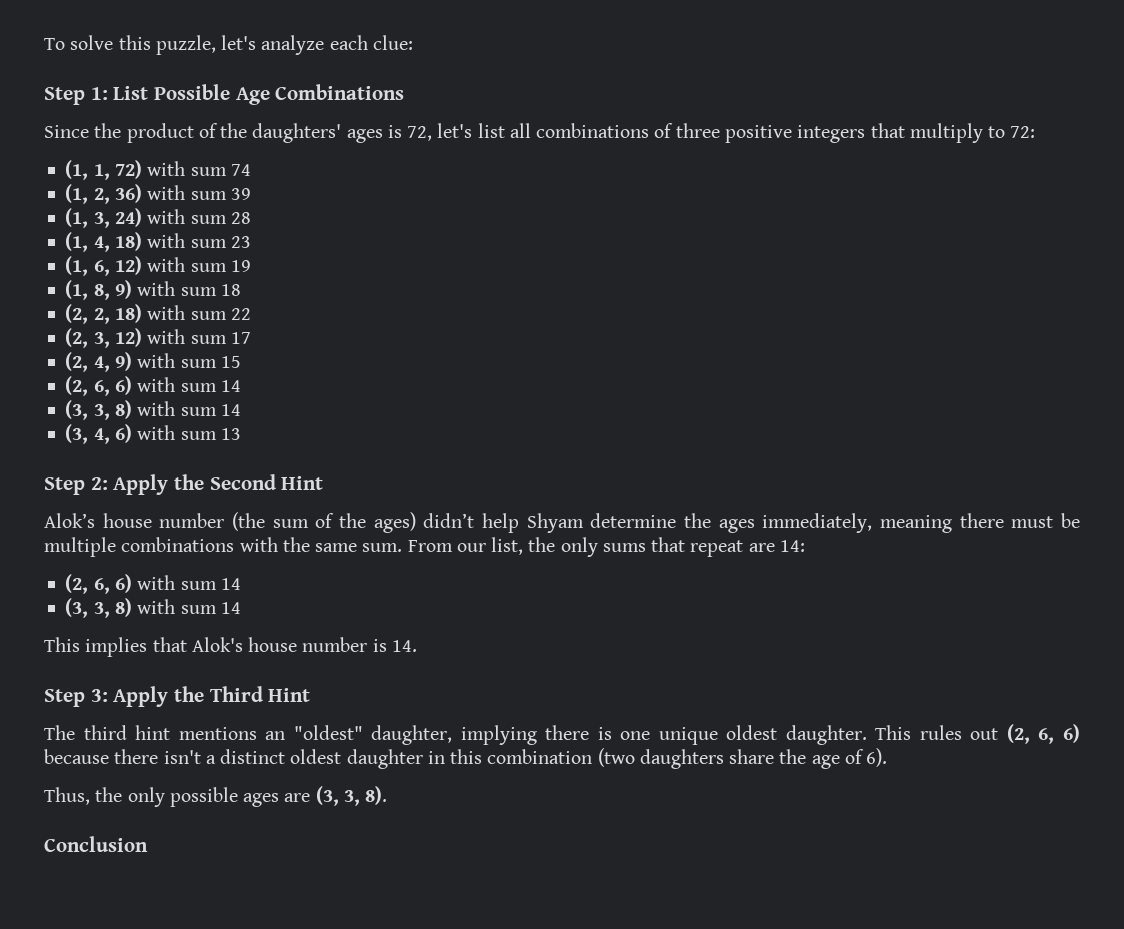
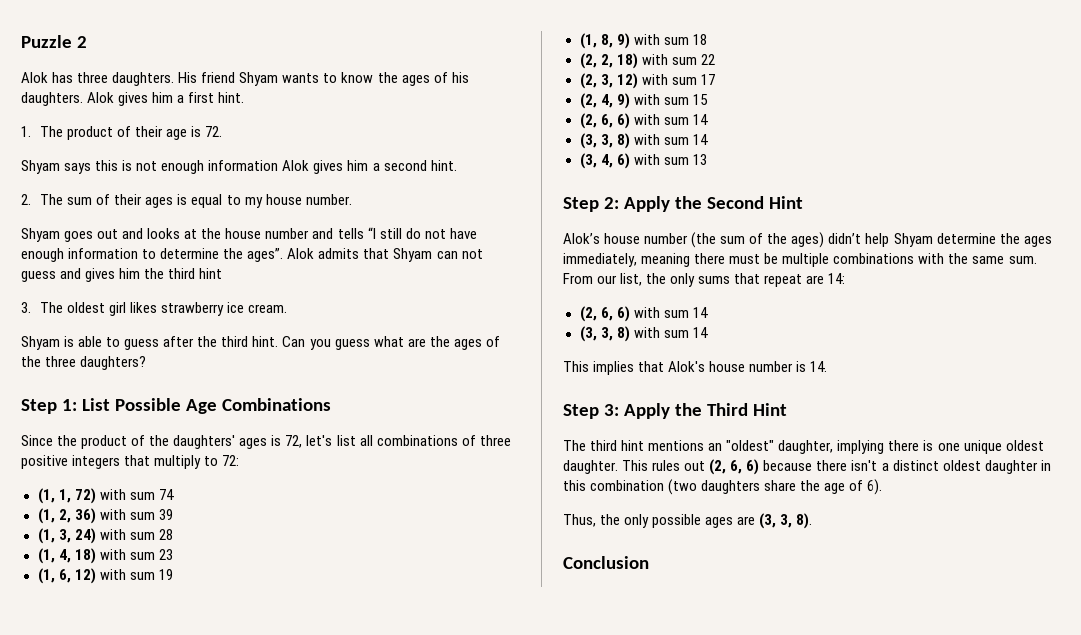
[44,35,413,55] To solve this puzzle, let's analyze each clue: -> [21,35,87,48] [21,72,469,86] [21,92,245,106] [21,126,223,140] [21,160,457,174] [21,194,352,208] [21,227,477,242] [21,248,483,262] [21,268,223,282] [21,302,288,316] [21,336,500,350] [21,356,147,370] Puzzle 2 // Alok has three daughters. His friend Shyam wants to know the ages of his daughters. Alok gives him a first hint. // 1. The product of their age is 72. // Shyam says this is not enough information Alok gives him a second hint. // 2. The sum of their ages is equal to my house number. // Shyam goes out and looks at the house number and tells “I still do not have enough information to determine the ages”. Alok admits that Shyam can not guess and gives him the third hint // 3. The oldest girl likes strawberry ice cream. // Shyam is able to guess after the third hint. Can you guess what are the ages of the three daughters?

